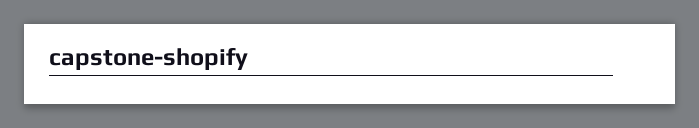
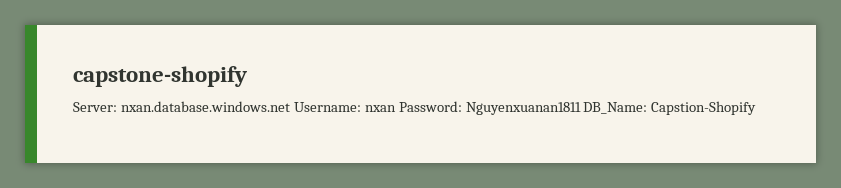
(248, 58) none -> [73,101,757,115] // Server: nxan.database.windows.net Username: nxan Password: Nguyenxuanan1811 DB_Name: Capstion-Shopify

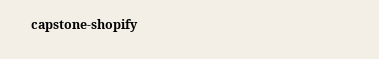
[73,101,757,115] // Server: nxan.database.windows.net Username: nxan Password: Nguyenxuanan1811 DB_Name: Capstion-Shopify -> (138, 25) none

